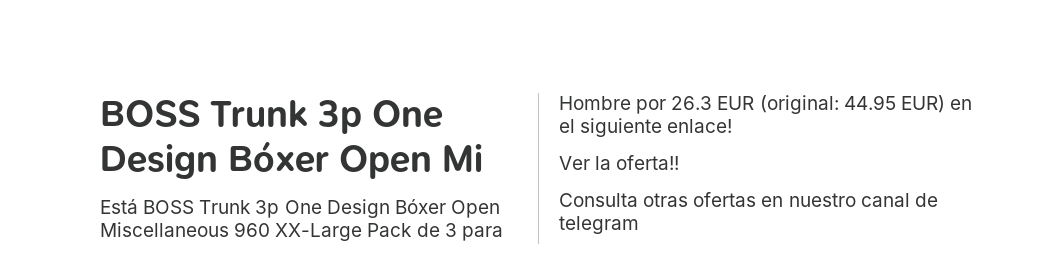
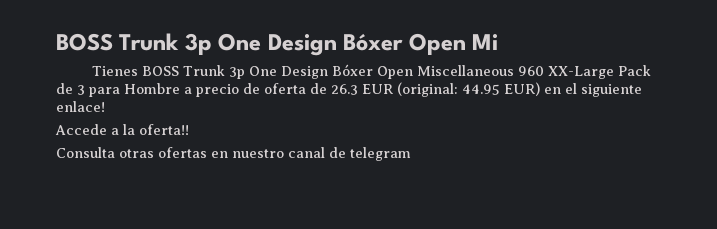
[100,199,138,214] Está -> [91,66,138,76] Tienes
[636,99,667,114] por -> [184,83,327,97] a precio de oferta de
[559,156,590,170] Ver -> [55,124,119,135] Accede a

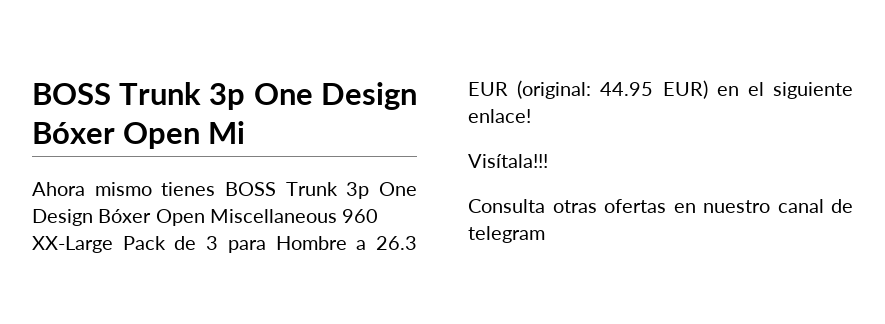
[91,66,138,76] Tienes -> [32,182,216,196] Ahora mismo tienes
[196,83,327,97] precio de oferta de -> (367, 245) none
[55,124,189,135] Accede a la oferta!! -> [468,154,548,168] Visítala!!!

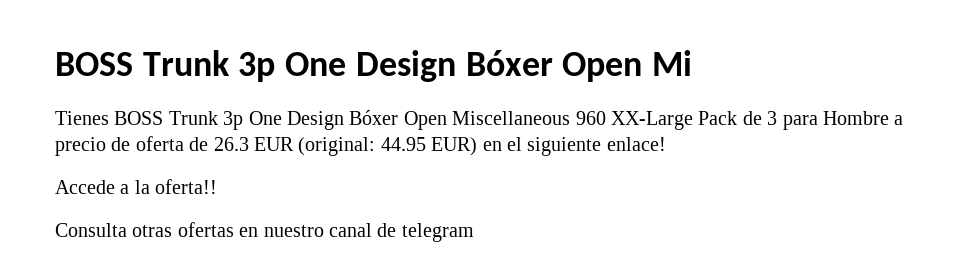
[32,182,216,196] Ahora mismo tienes -> [55,111,109,125] Tienes
(367, 245) none -> [55,136,209,156] precio de oferta de
[468,154,548,168] Visítala!!! -> [55,179,218,194] Accede a la oferta!!

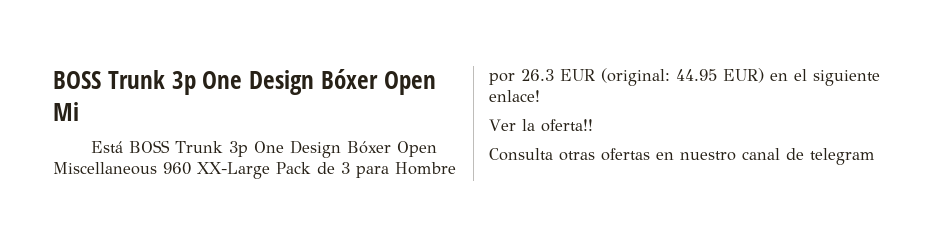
[55,111,109,125] Tienes -> [90,141,123,153] Está
[894,115,904,125] [55,136,209,156] a precio de oferta de -> [489,73,515,85] por
[55,180,130,194] Accede a -> [489,119,516,131] Ver

